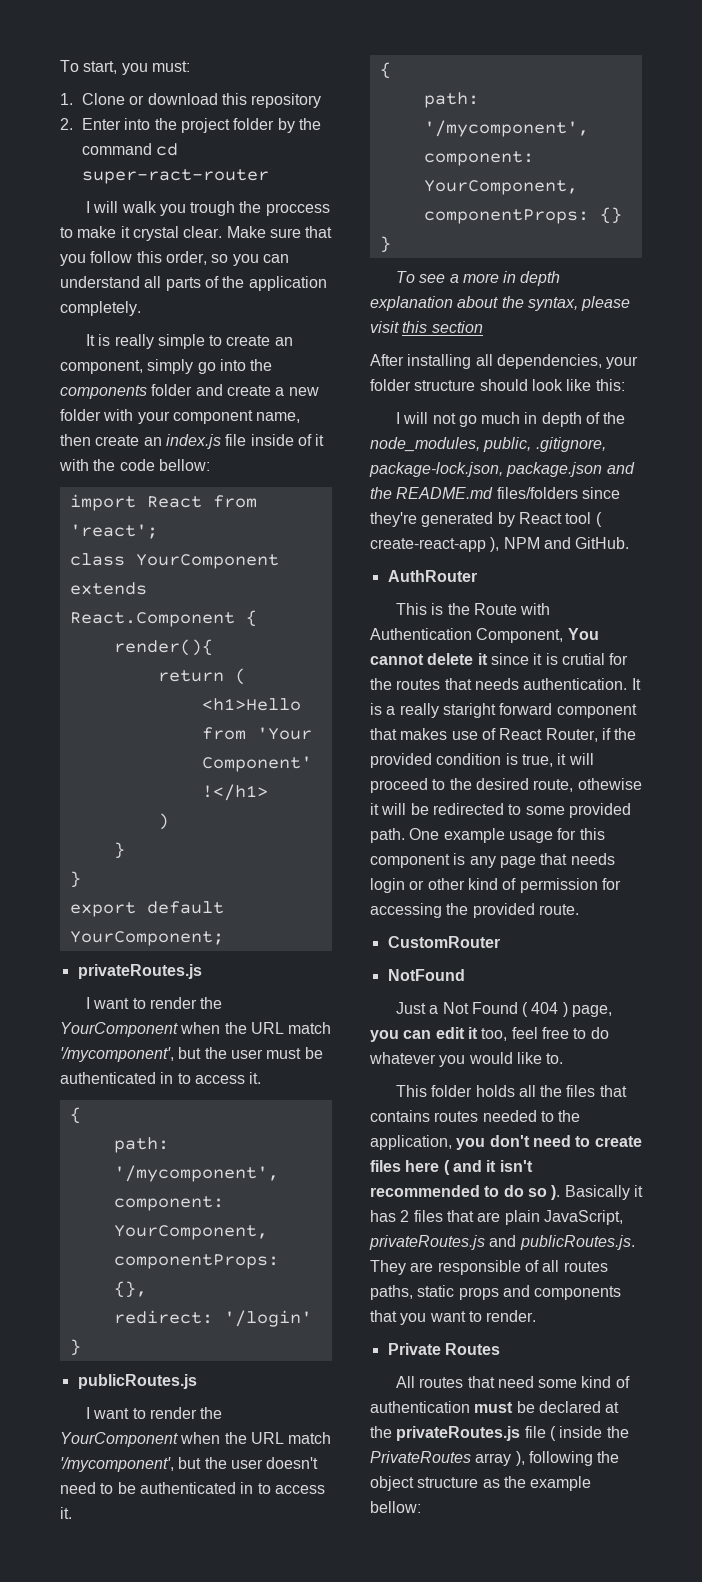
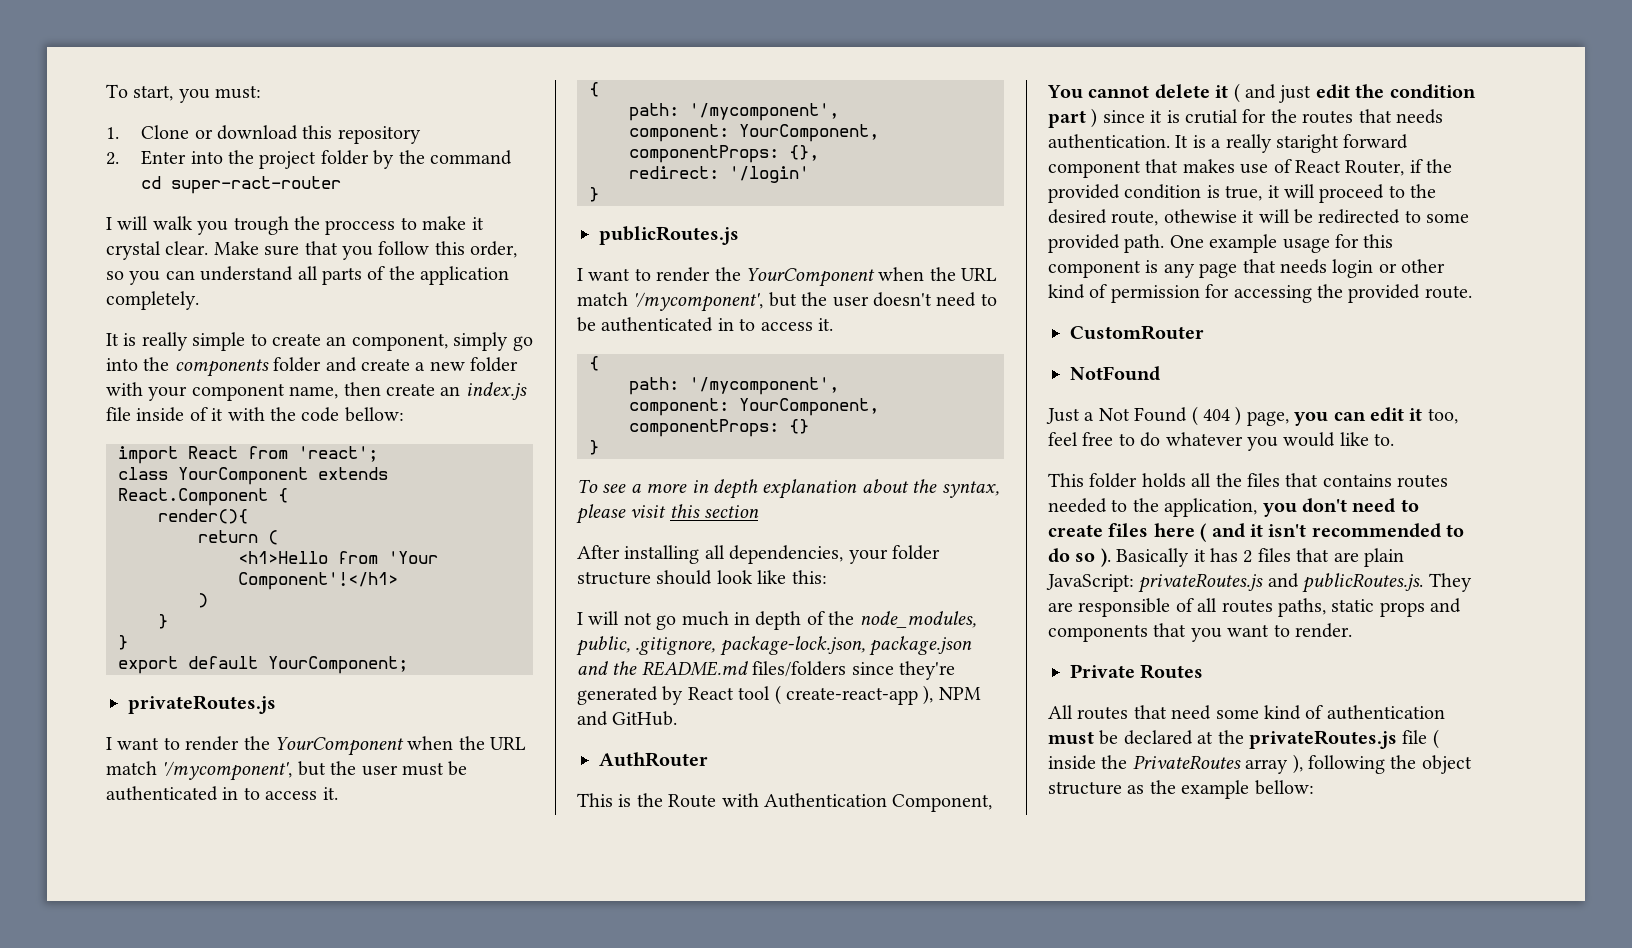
(488, 659) none -> [1233,83,1476,103] [1048,108,1098,128] ( and just edit the condition part )
[543,1210,623,1225] JavaScript, -> [1046,574,1134,592] JavaScript:

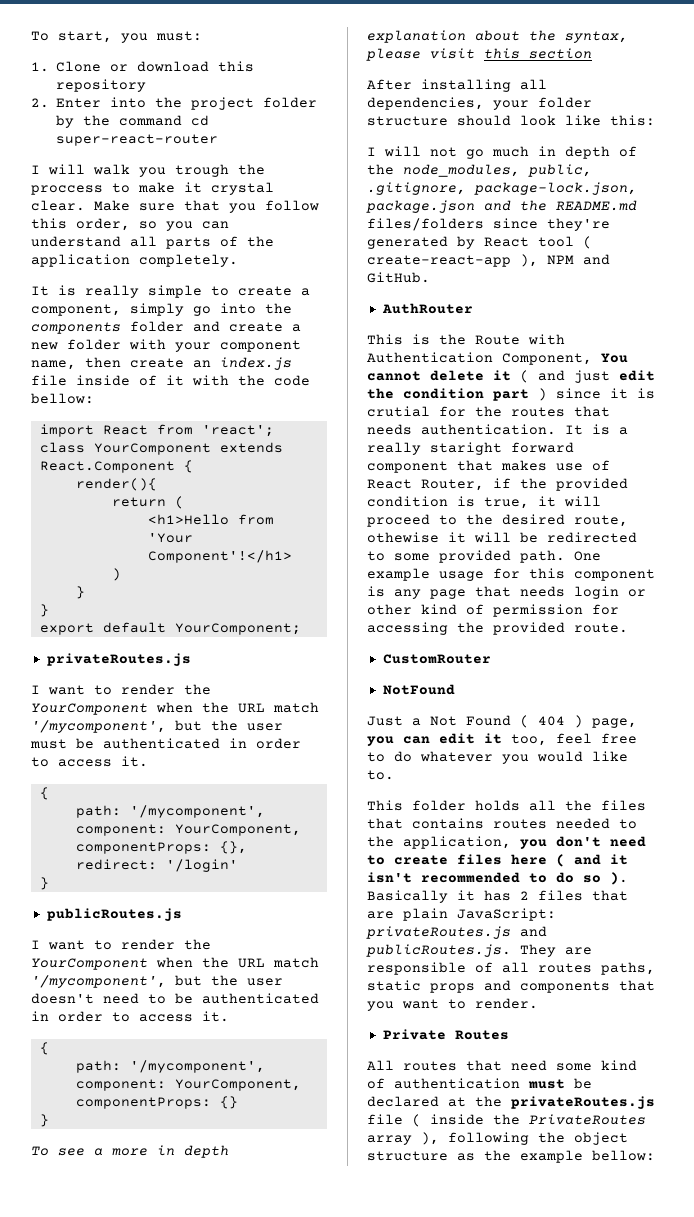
[171,176,342,194] super-ract-router -> [56,134,219,146] super-react-router
[326,336,347,346] an -> [301,288,310,296] a
(239, 793) none -> [256,738,301,749] order
(734, 324) none -> [58,1011,103,1022] order

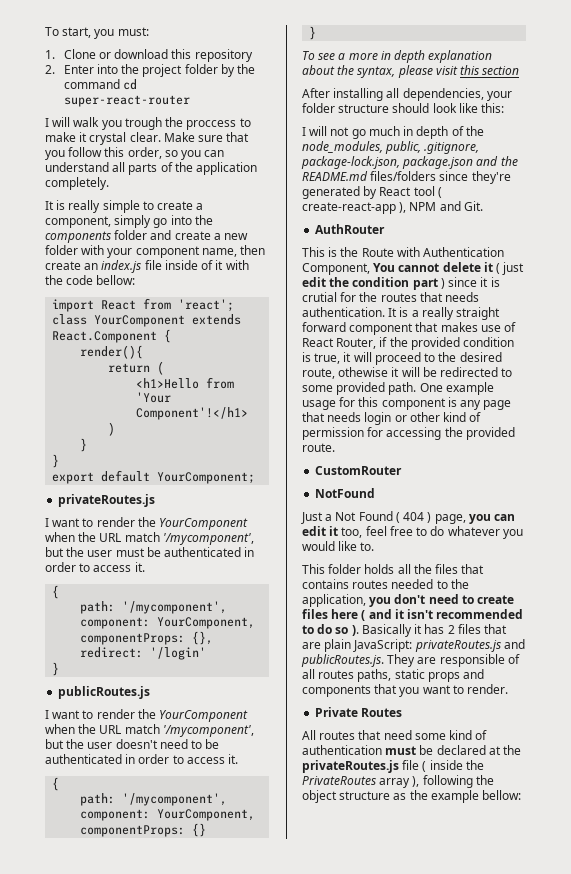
[367,272,430,283] GitHub. -> [463,201,483,211] Git.
[538,370,565,381] and -> (501, 268) none
[430,442,502,455] staright -> [456,307,501,320] straight

